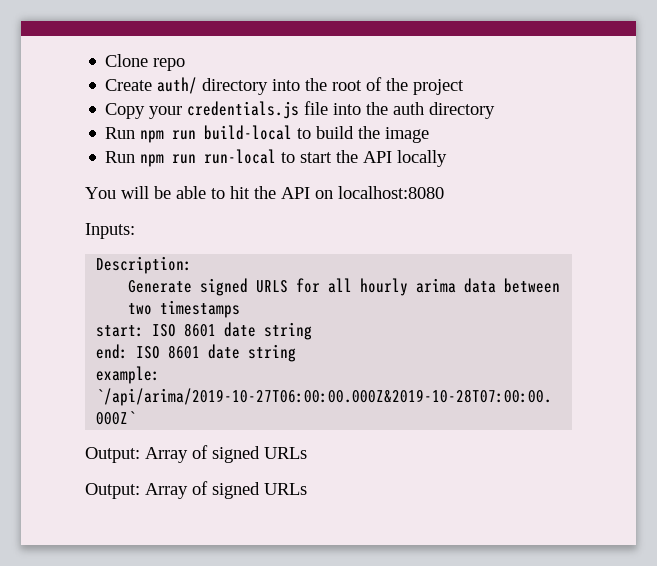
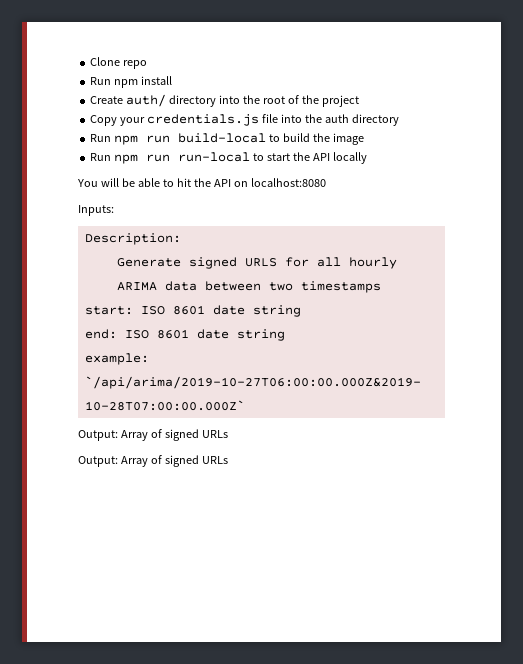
(186, 64) none -> [90,76,173,88] // Run npm install
[416,278,457,293] arima -> [116,282,157,291] ARIMA

